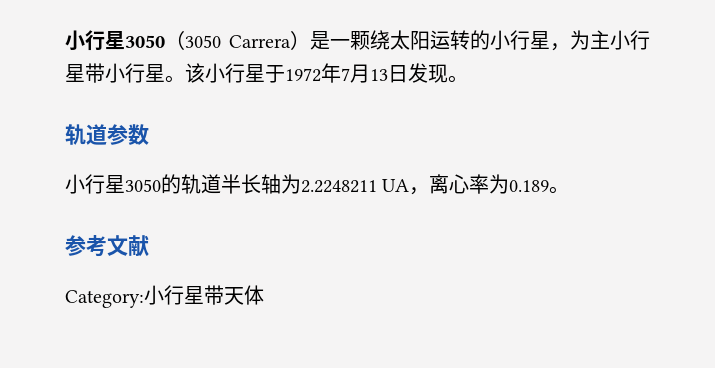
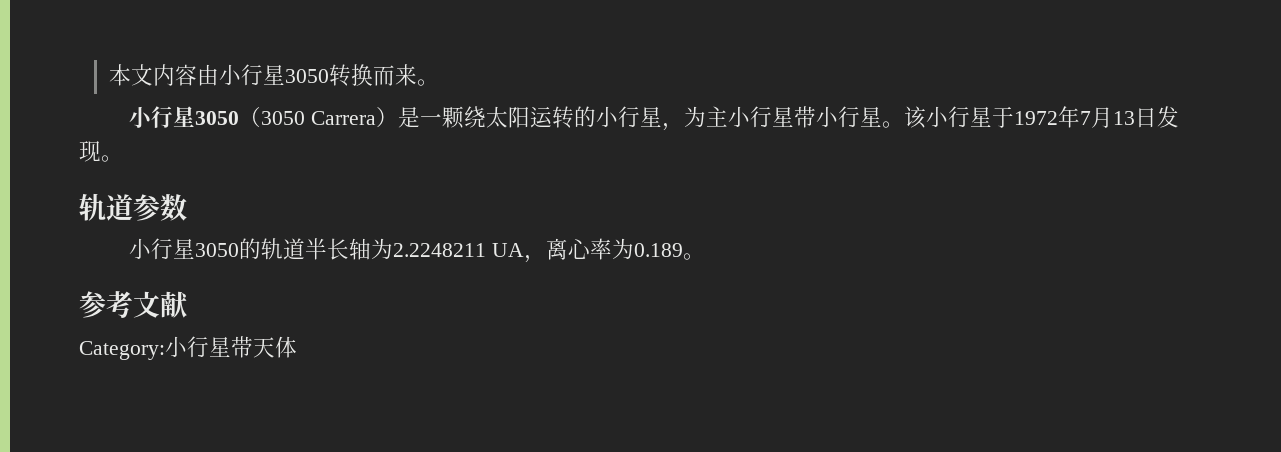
(65, 40) none -> [108,64,439,87] 本文内容由小行星3050转换而来。 //

